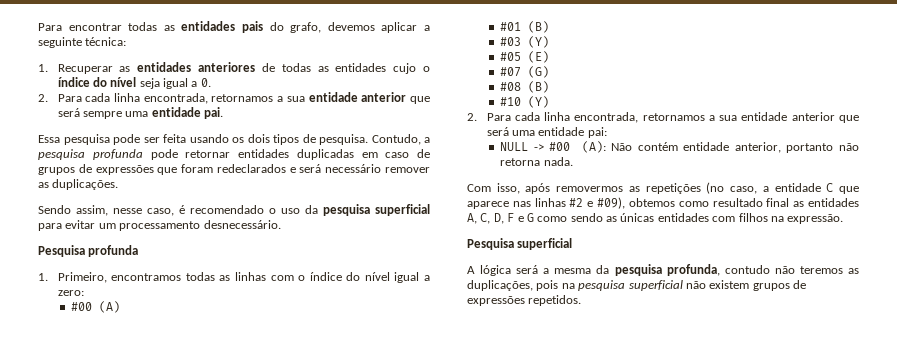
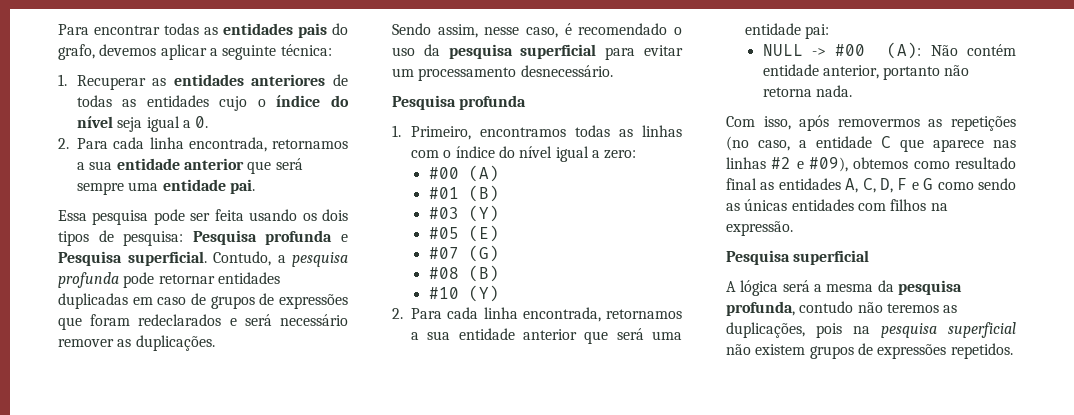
[319,134,368,145] pesquisa. -> [123,230,348,246] [58,251,207,266] pesquisa: Pesquisa profunda e Pesquisa superficial.

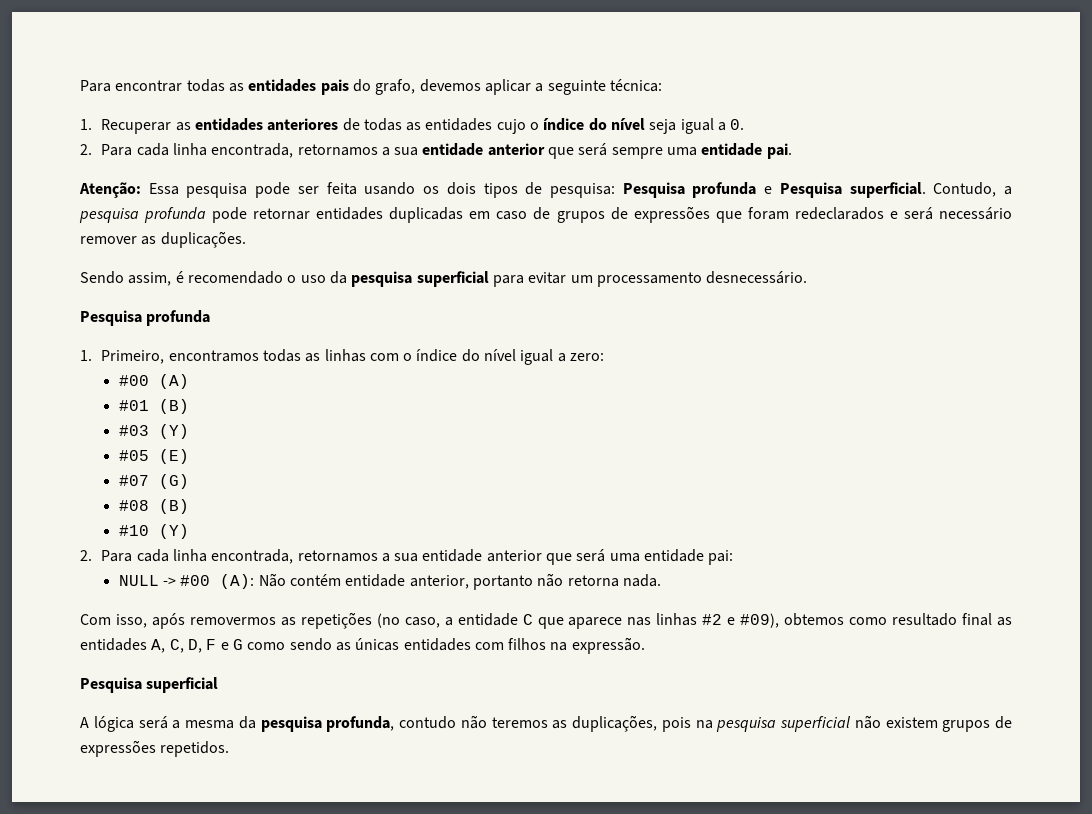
(255, 186) none -> [79,182,141,198] Atenção:
[484,27,558,38] nesse caso, -> (172, 279) none

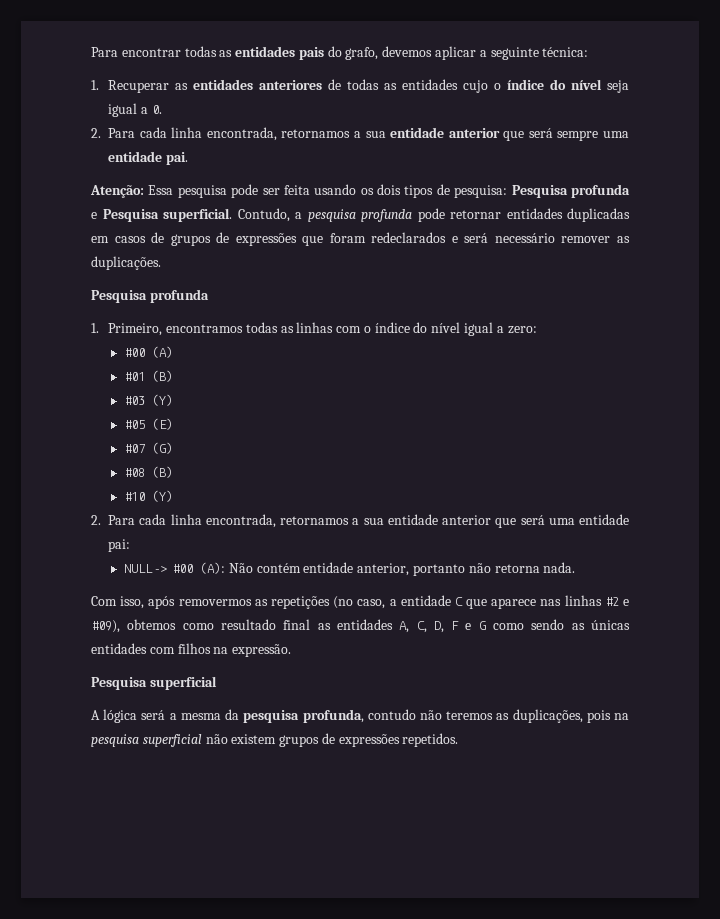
[496,211,528,220] caso -> [114,236,146,243] casos
[80,271,808,287] // Sendo assim, é recomendado o uso da pesquisa superficial para evitar um processamento desnecessário. -> (161, 263) none

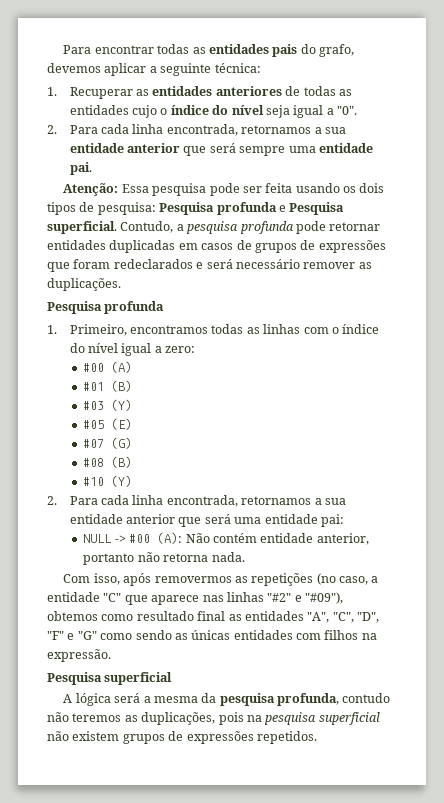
[151,105,162,114] 0. -> [337,106,358,115] "0".
[454,597,463,606] C -> [103,593,122,602] "C"
[604,597,629,606] [91,620,120,633] #2 e #09), -> [267,592,343,604] "#2" e "#09"),
[399,621,486,633] A, C, D, F e G -> [307,612,379,623] [47,631,97,640] "A", "C", "D", "F" e "G"

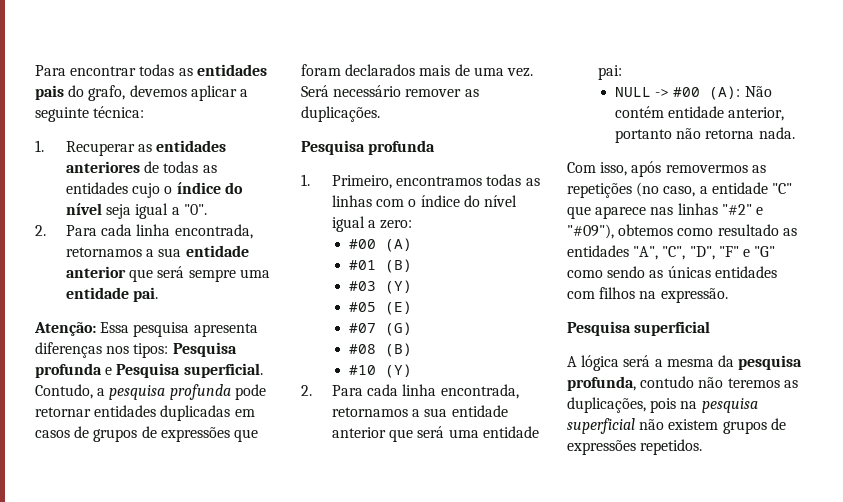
[209,183,385,196] [47,202,156,215] pode ser feita usando os dois tipos de pesquisa: -> [193,323,258,337] [35,342,169,358] apresenta diferenças nos tipos:
[113,259,233,269] redeclarados e será -> [345,64,533,77] [301,85,329,97] declarados mais de uma vez. Será
[197,611,226,621] final -> (779, 230) none

